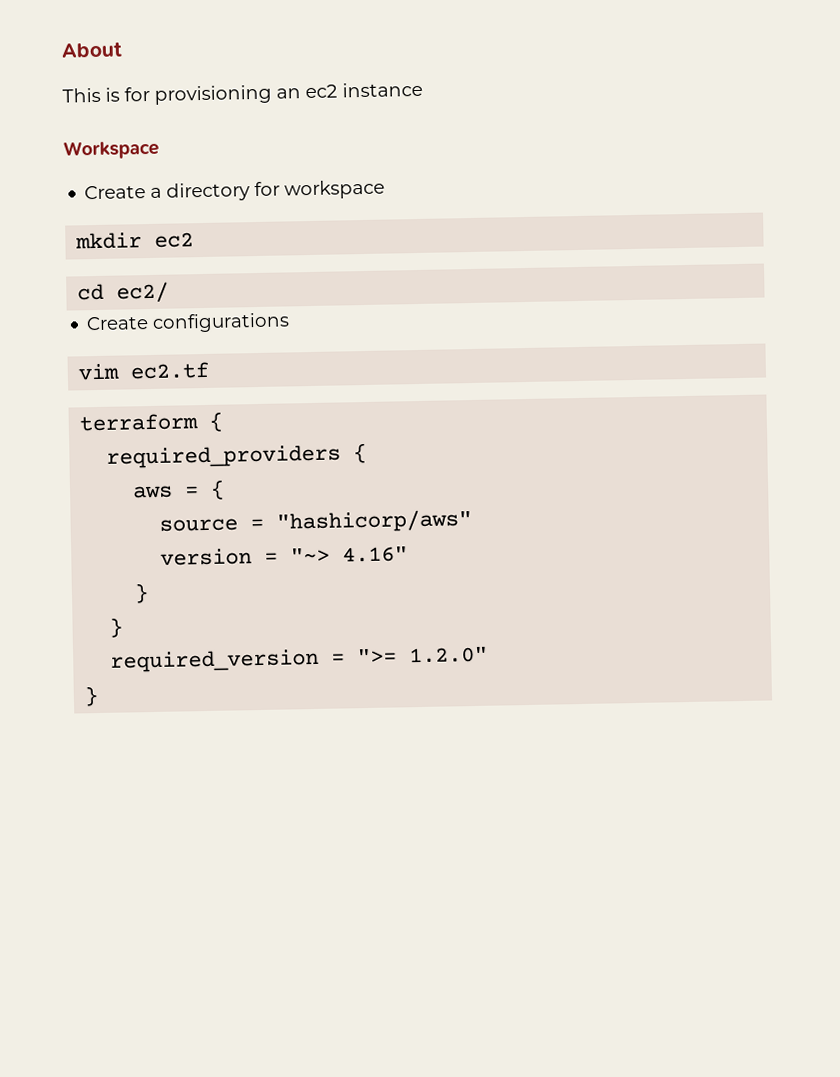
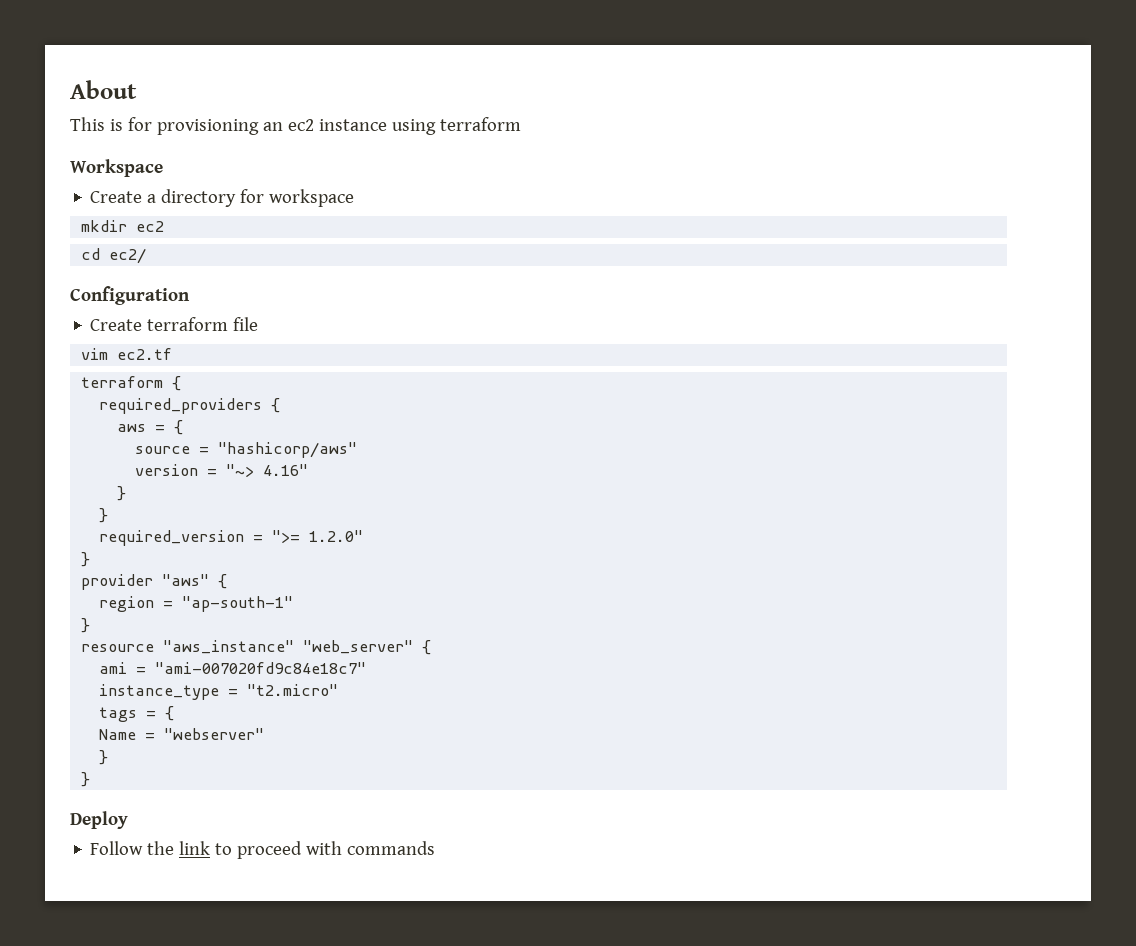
(423, 89) none -> [391,117,521,135] using terraform
[86,312,291,333] // Create configurations -> [70,286,190,305] [90,317,259,331] // Configuration // Create terraform file
(100, 696) none -> [81,574,228,590] [99,596,294,612] [81,618,91,633] [81,640,432,655] [99,662,367,674] [99,684,339,700] [99,706,175,722] [99,728,265,740] [99,750,109,765] [81,772,91,787] [70,811,128,829] [90,841,436,859] // provider "aws" { // region = "ap-south-1" // } // resource "aws_instance" "web_server" { // ami = "ami-007020fd9c84e18c7" // instance_type = "t2.micro" // tags = { // Name = "webserver" // } // } // Deploy // Follow the link to proceed with commands

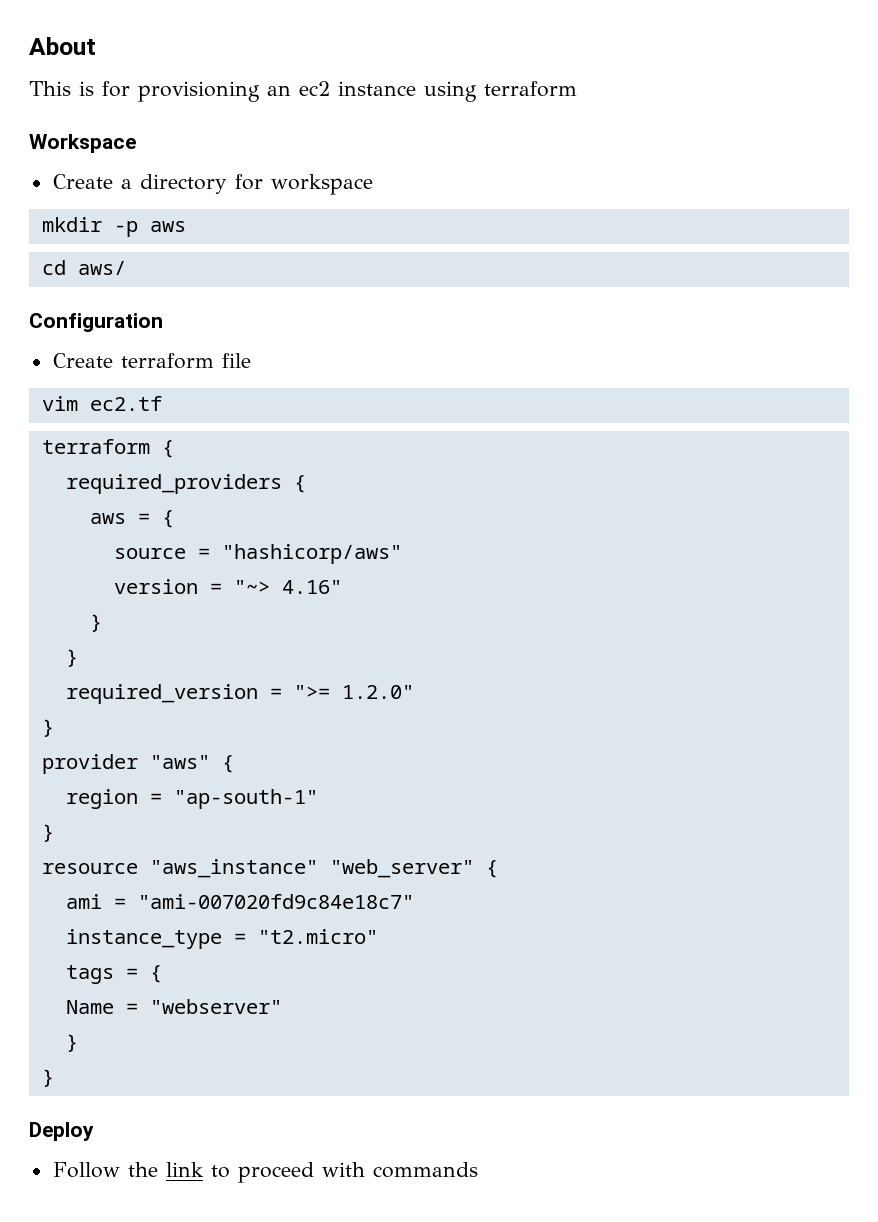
[136,221,165,232] ec2 -> [113,221,186,237] -p aws
[109,248,147,264] ec2/ -> [77,261,126,275] aws/

